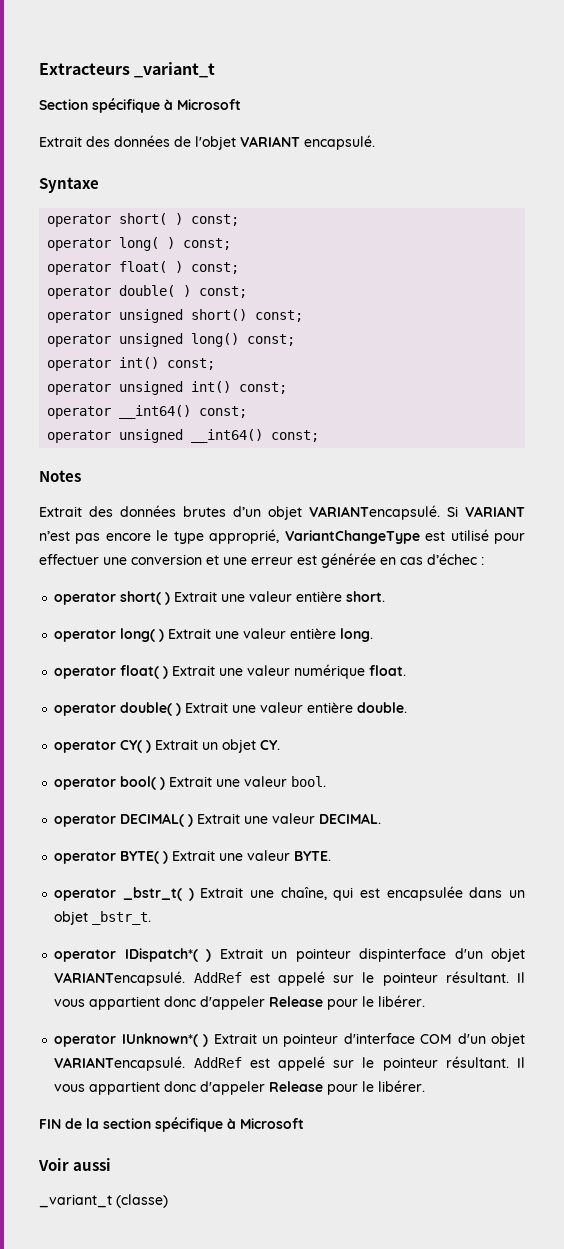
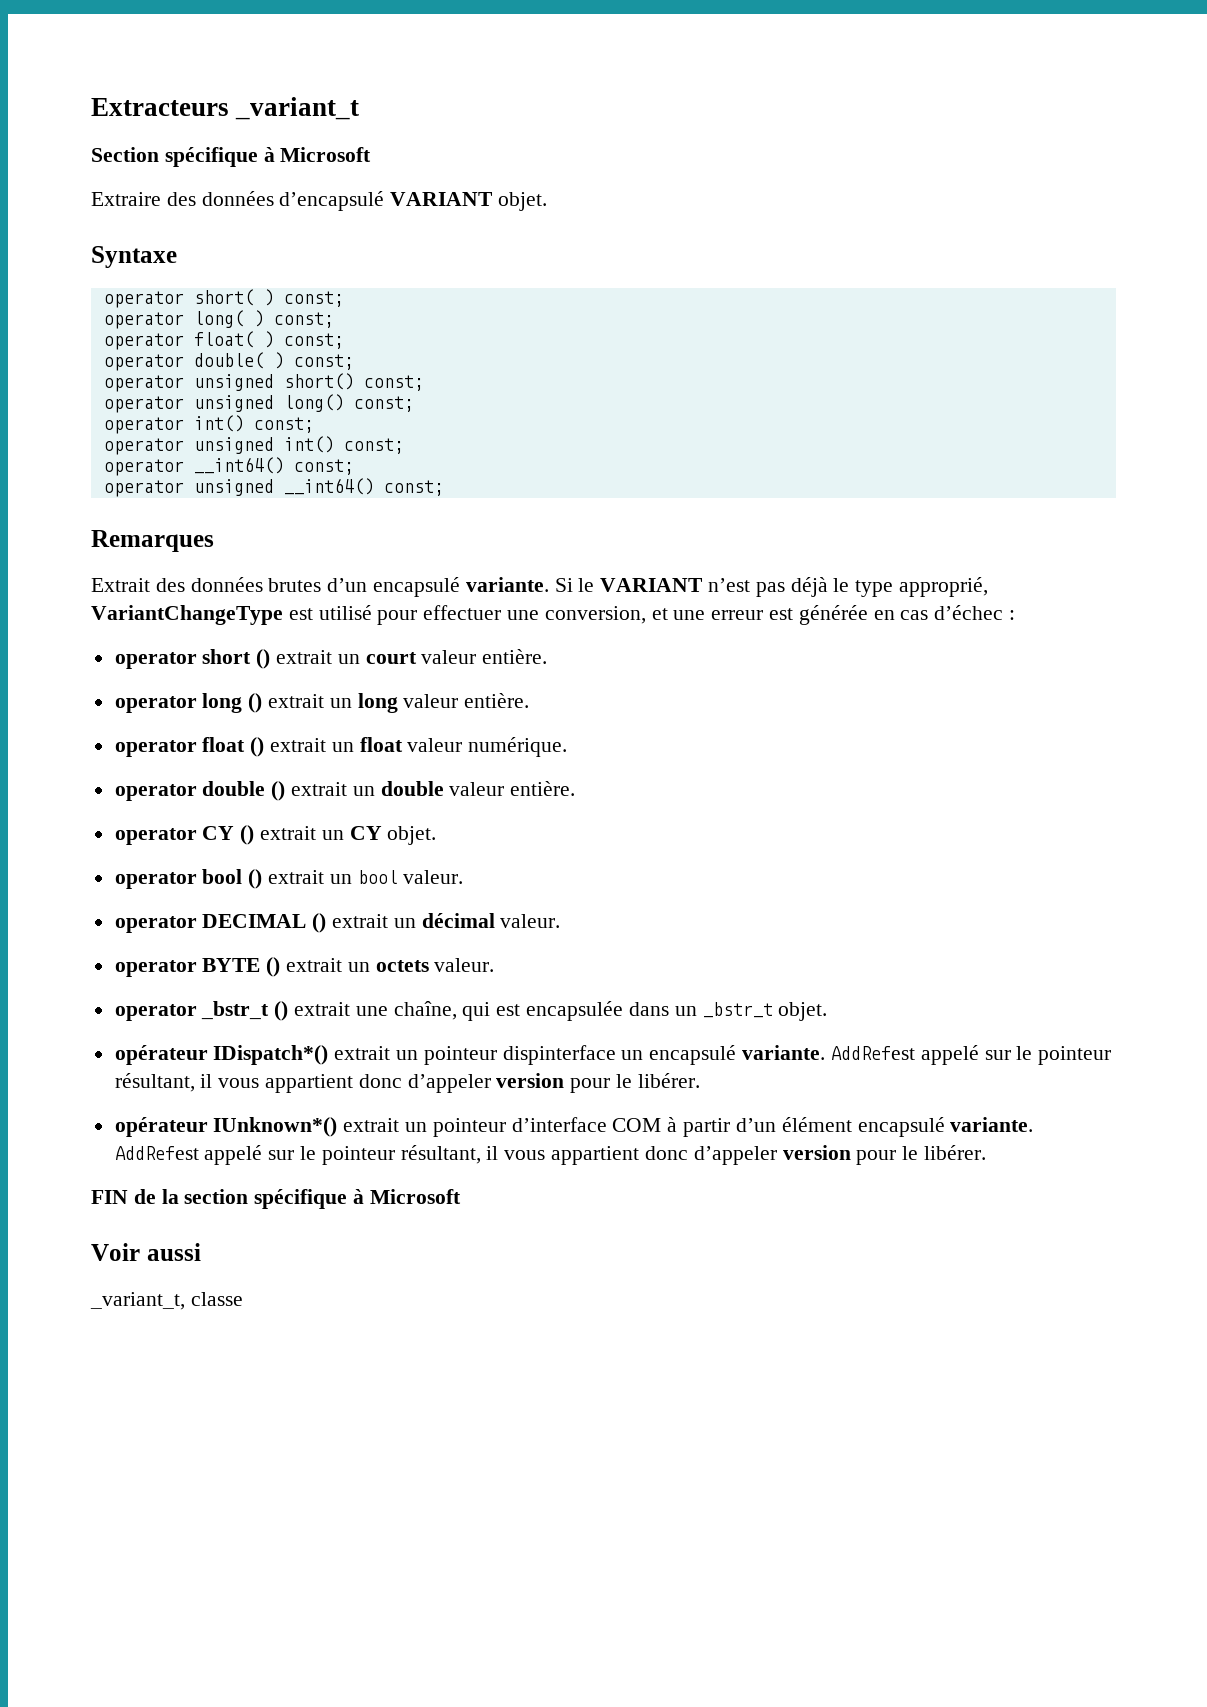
[39,135,375,150] Extrait des données de l'objet VARIANT encapsulé. -> [91,191,548,211] Extraire des données d’encapsulé VARIANT objet.
[39,470,81,482] Notes -> [91,530,214,552] Remarques
[268,505,458,520] objet VARIANTencapsulé. Si -> [373,577,595,597] encapsulé variante. Si le
[105,533,151,541] encore -> [790,577,828,597] déjà
[131,554,202,565] conversion -> [544,606,646,624] conversion,
[120,591,386,605] [54,628,374,642] [54,664,407,679] [54,702,408,716] [54,739,281,753] [54,776,327,790] [54,813,382,827] [54,850,332,864] [54,887,244,901] short( ) Extrait une valeur entière short. // operator long( ) Extrait une valeur entière long. // operator float( ) Extrait une valeur numérique float. // operator double( ) Extrait une valeur entière double. // operator CY( ) Extrait un objet CY. // operator bool( ) Extrait une valeur bool. // operator DECIMAL( ) Extrait une valeur DECIMAL. // operator BYTE( ) Extrait une valeur BYTE. // operator _bstr_t( ) Extrait -> [202,649,548,669] [114,693,530,713] [114,737,568,757] [114,781,576,801] [114,825,437,845] [114,869,464,889] [114,913,561,933] [114,957,495,977] [114,1001,351,1021] short () extrait un court valeur entière. // operator long () extrait un long valeur entière. // operator float () extrait un float valeur numérique. // operator double () extrait un double valeur entière. // operator CY () extrait un CY objet. // operator bool () extrait un bool valeur. // operator DECIMAL () extrait un décimal valeur. // operator BYTE () extrait un octets valeur. // operator _bstr_t () extrait
[54,911,152,925] [54,948,525,962] [54,971,525,986] [54,995,426,1010] [54,1033,525,1047] [54,1056,525,1071] [54,1081,324,1095] objet _bstr_t. // operator IDispatch*( ) Extrait un pointeur dispinterface d'un objet VARIANTencapsulé. AddRef est appelé sur le pointeur résultant. Il vous appartient donc d'appeler Release pour le libérer. // operator IUnknown*( ) Extrait un pointeur d'interface COM d'un objet VARIANTencapsulé. AddRef est appelé sur le pointeur résultant. Il vous appartient donc d'appeler Release -> [702,1002,828,1021] [114,1045,1112,1065] [114,1073,700,1093] [114,1117,1034,1137] [114,1145,851,1165] _bstr_t objet. // opérateur IDispatch*() extrait un pointeur dispinterface un encapsulé variante. AddRefest appelé sur le pointeur résultant, il vous appartient donc d’appeler version pour le libérer. // opérateur IUnknown*() extrait un pointeur d’interface COM à partir d’un élément encapsulé variante. AddRefest appelé sur le pointeur résultant, il vous appartient donc d’appeler version
[39,1194,168,1208] _variant_t (classe) -> [90,1292,243,1310] _variant_t, classe

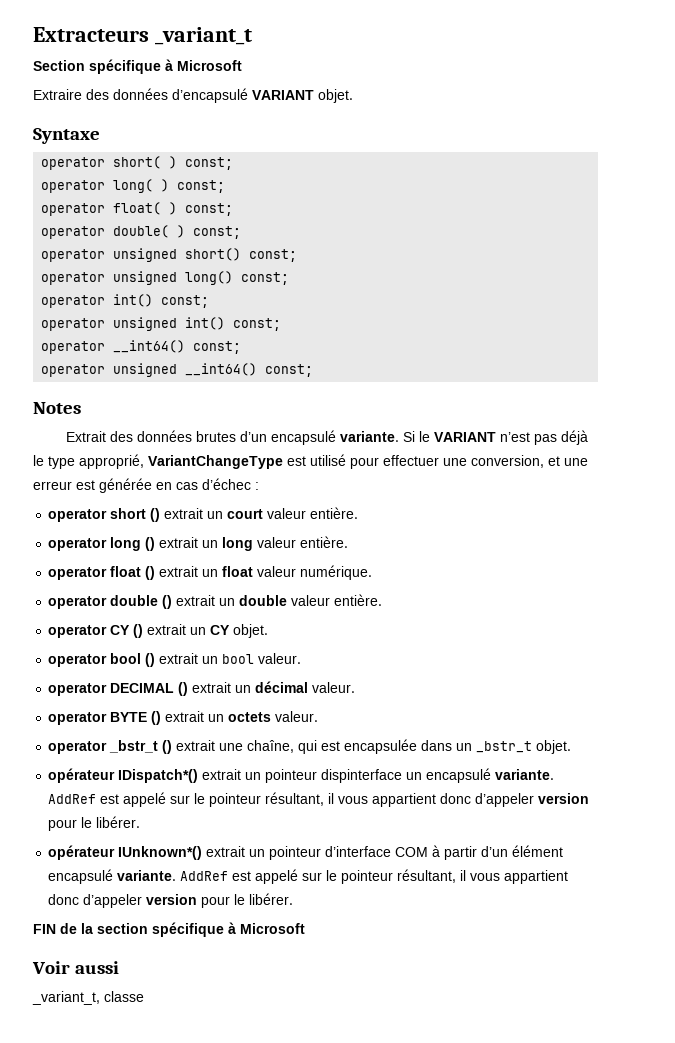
[91,530,214,552] Remarques -> [33,402,81,414] Notes
[830,1046,915,1060] AddRefest -> [48,794,120,804] AddRef est
[114,1146,199,1160] AddRefest -> [180,871,252,881] AddRef est

